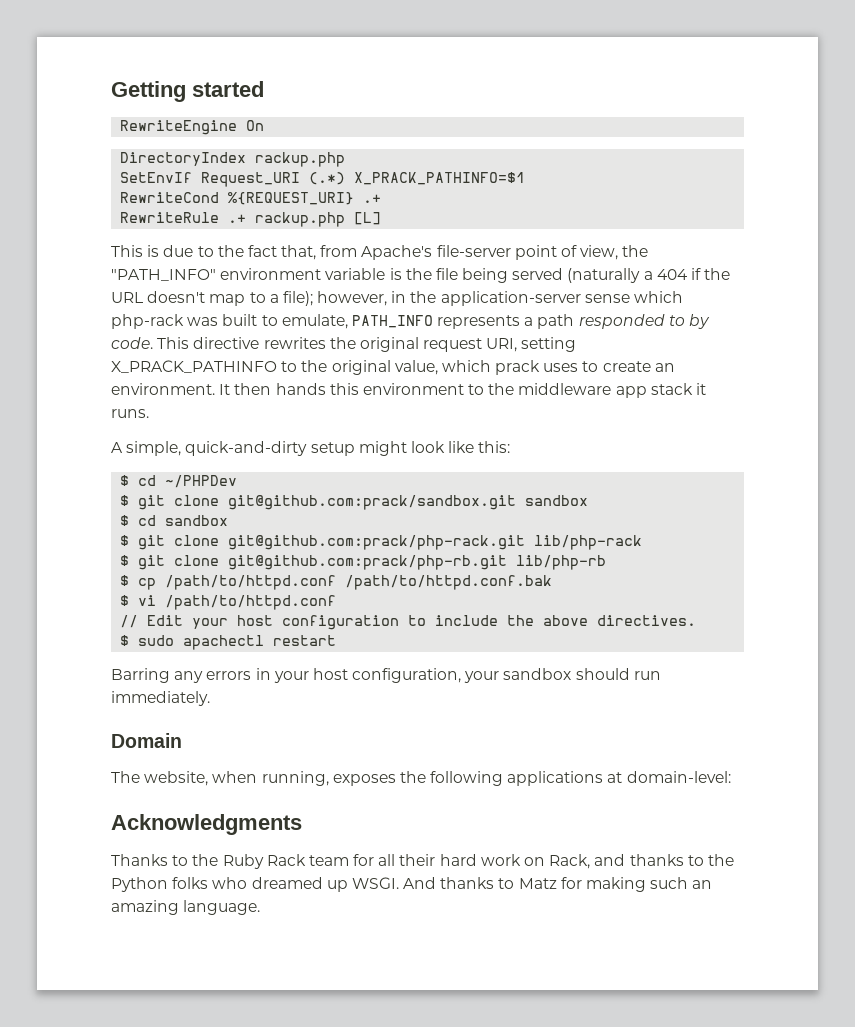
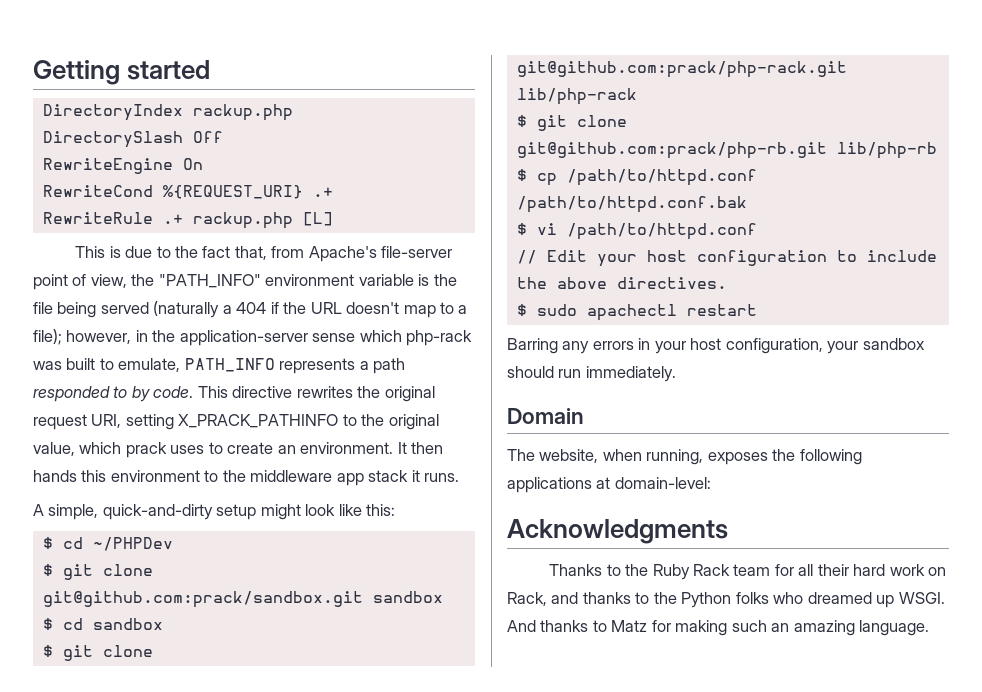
[120,120,265,135] // RewriteEngine On -> (211, 70) none
[120,172,526,187] SetEnvIf Request_URI (.*) X_PRACK_PATHINFO=$1 -> [42,131,223,148] [42,158,203,174] DirectorySlash Off // RewriteEngine On

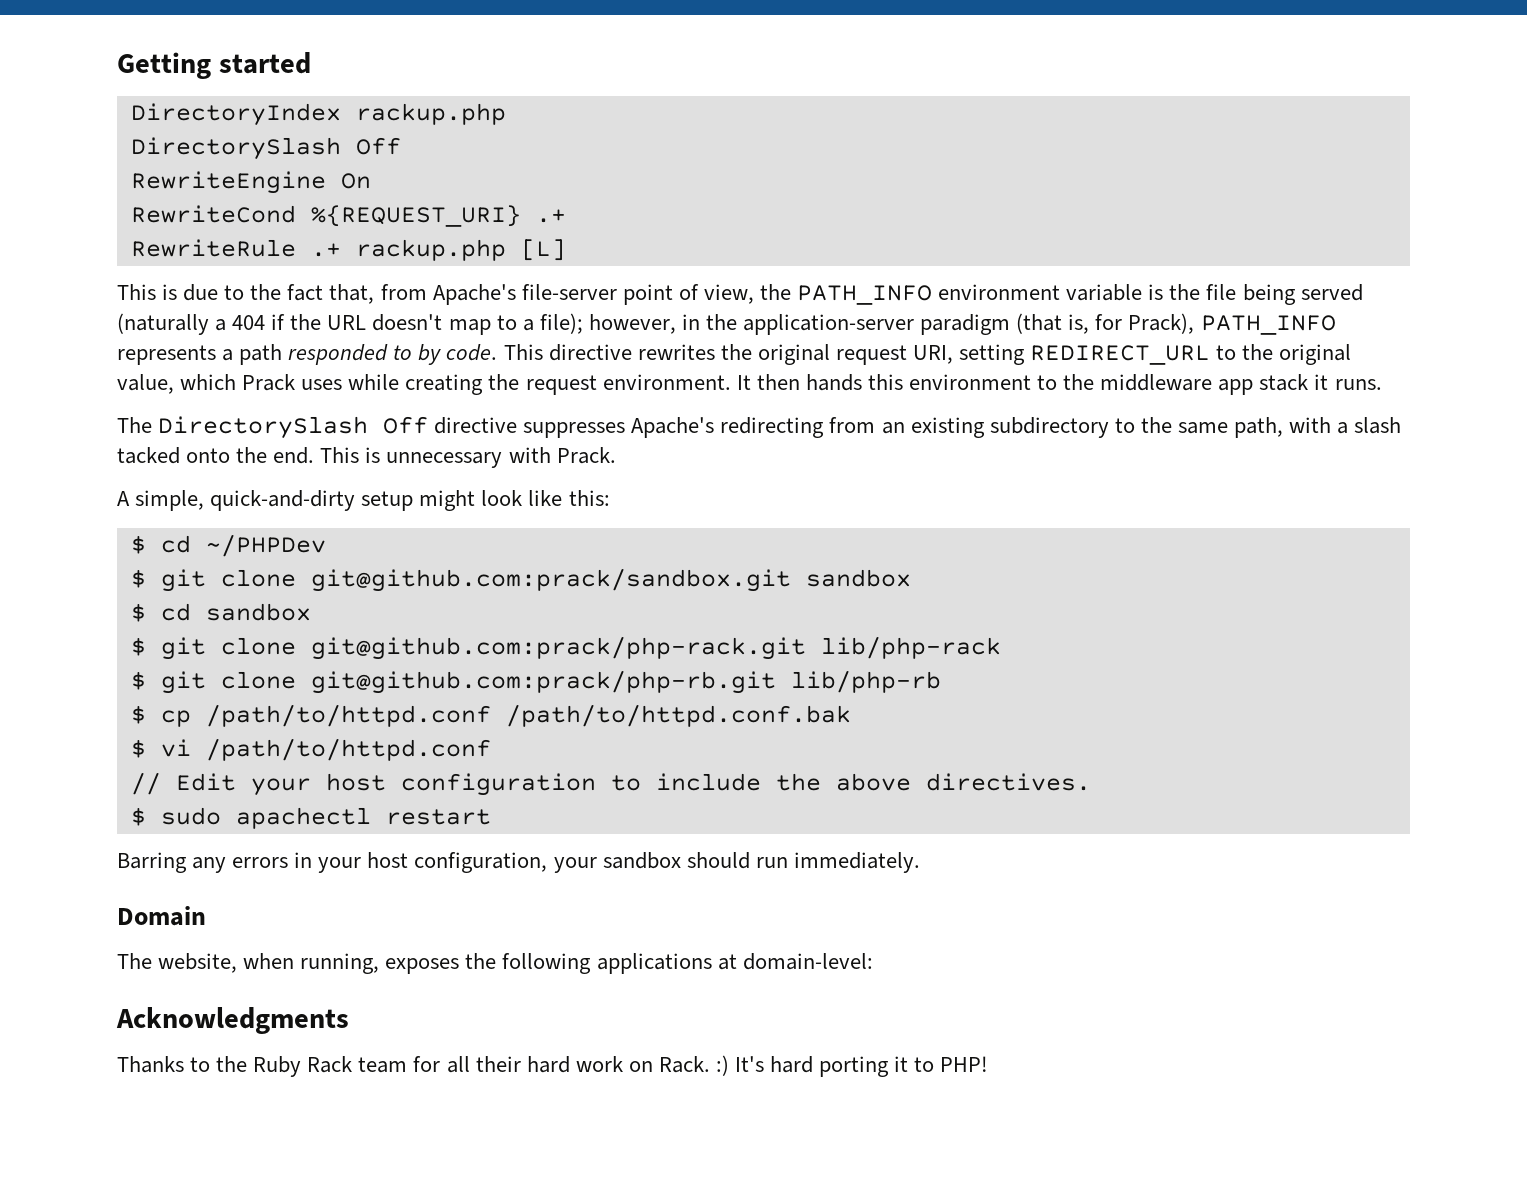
[158,274,261,288] "PATH_INFO" -> [797,285,933,305] PATH_INFO
[312,330,473,346] [33,358,181,372] sense which php-rack was built to emulate, -> [920,313,1195,335] paradigm (that is, for Prack),
[178,414,339,428] X_PRACK_PATHINFO -> [1030,345,1211,365] REDIRECT_URL
[125,442,296,458] prack uses to create an -> [242,374,597,395] Prack uses while creating the request
(460, 477) none -> [117,416,1402,439] [117,447,616,468] // The DirectorySlash Off directive suppresses Apache's redirecting from an existing subdirectory to the same path, with a slash tacked onto the end. This is unnecessary with Prack.
[507,592,945,608] [507,620,930,636] Rack, and thanks to the Python folks who dreamed up WSGI. And thanks to Matz for making such an amazing language. -> [658,1055,989,1077] Rack. :) It's hard porting it to PHP!

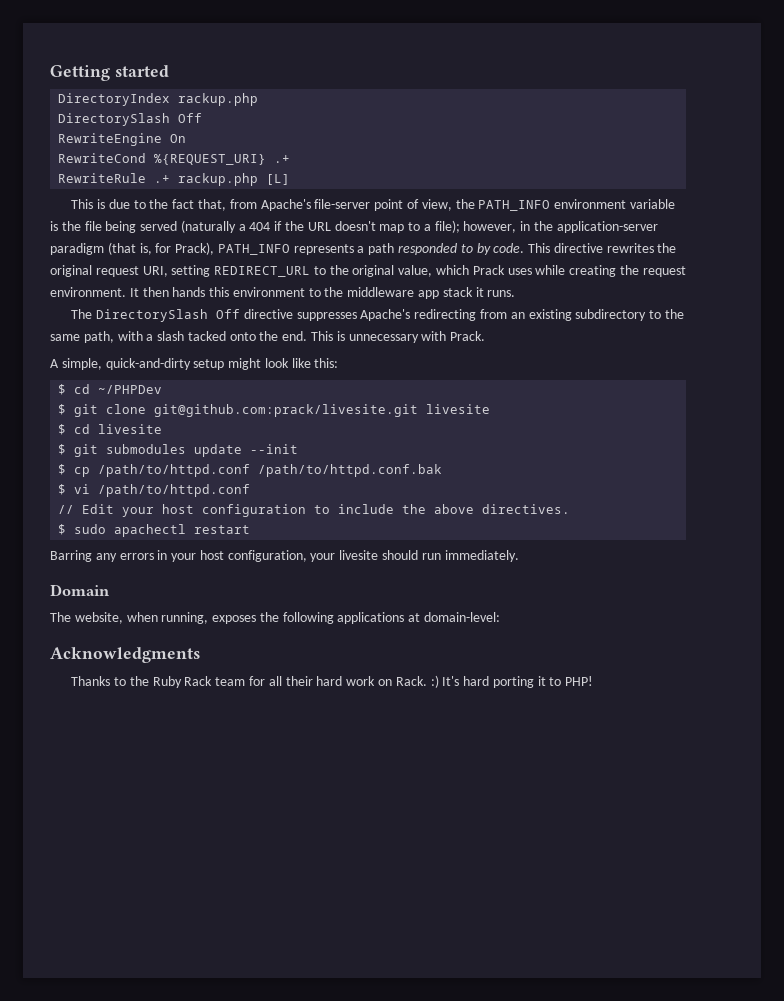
[310,568,911,592] [130,603,311,622] [130,636,1001,660] [130,670,941,694] git@github.com:prack/sandbox.git sandbox // $ cd sandbox // $ git clone git@github.com:prack/php-rack.git lib/php-rack // $ git clone git@github.com:prack/php-rb.git lib/php-rb -> [154,404,491,417] [58,424,163,435] [58,444,299,457] git@github.com:prack/livesite.git livesite // $ cd livesite // $ git submodules update --init
[602,852,681,869] sandbox -> [339,550,379,560] livesite

